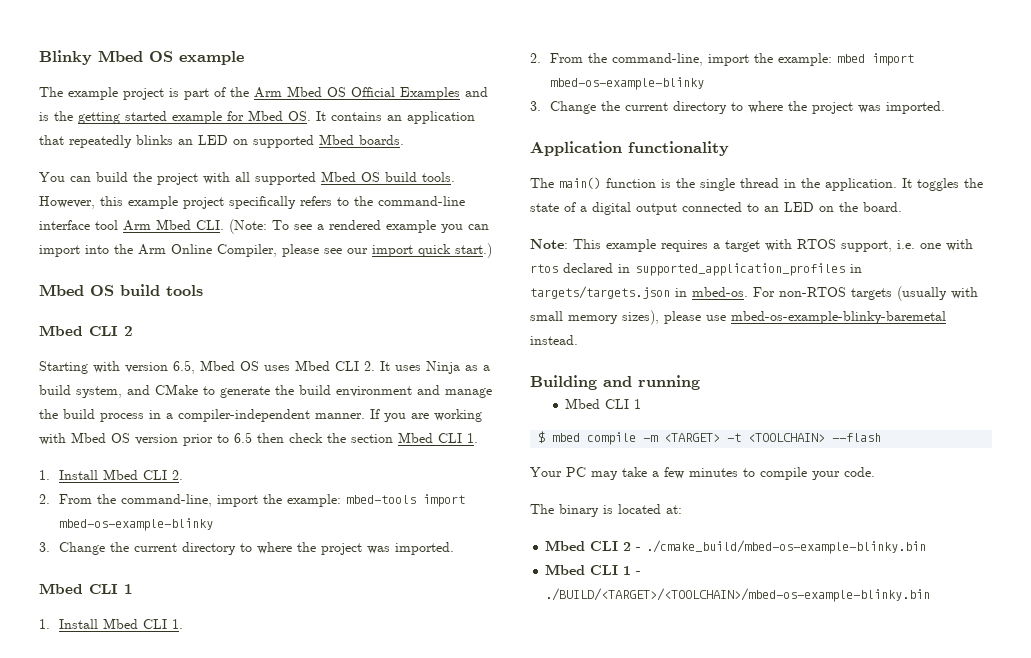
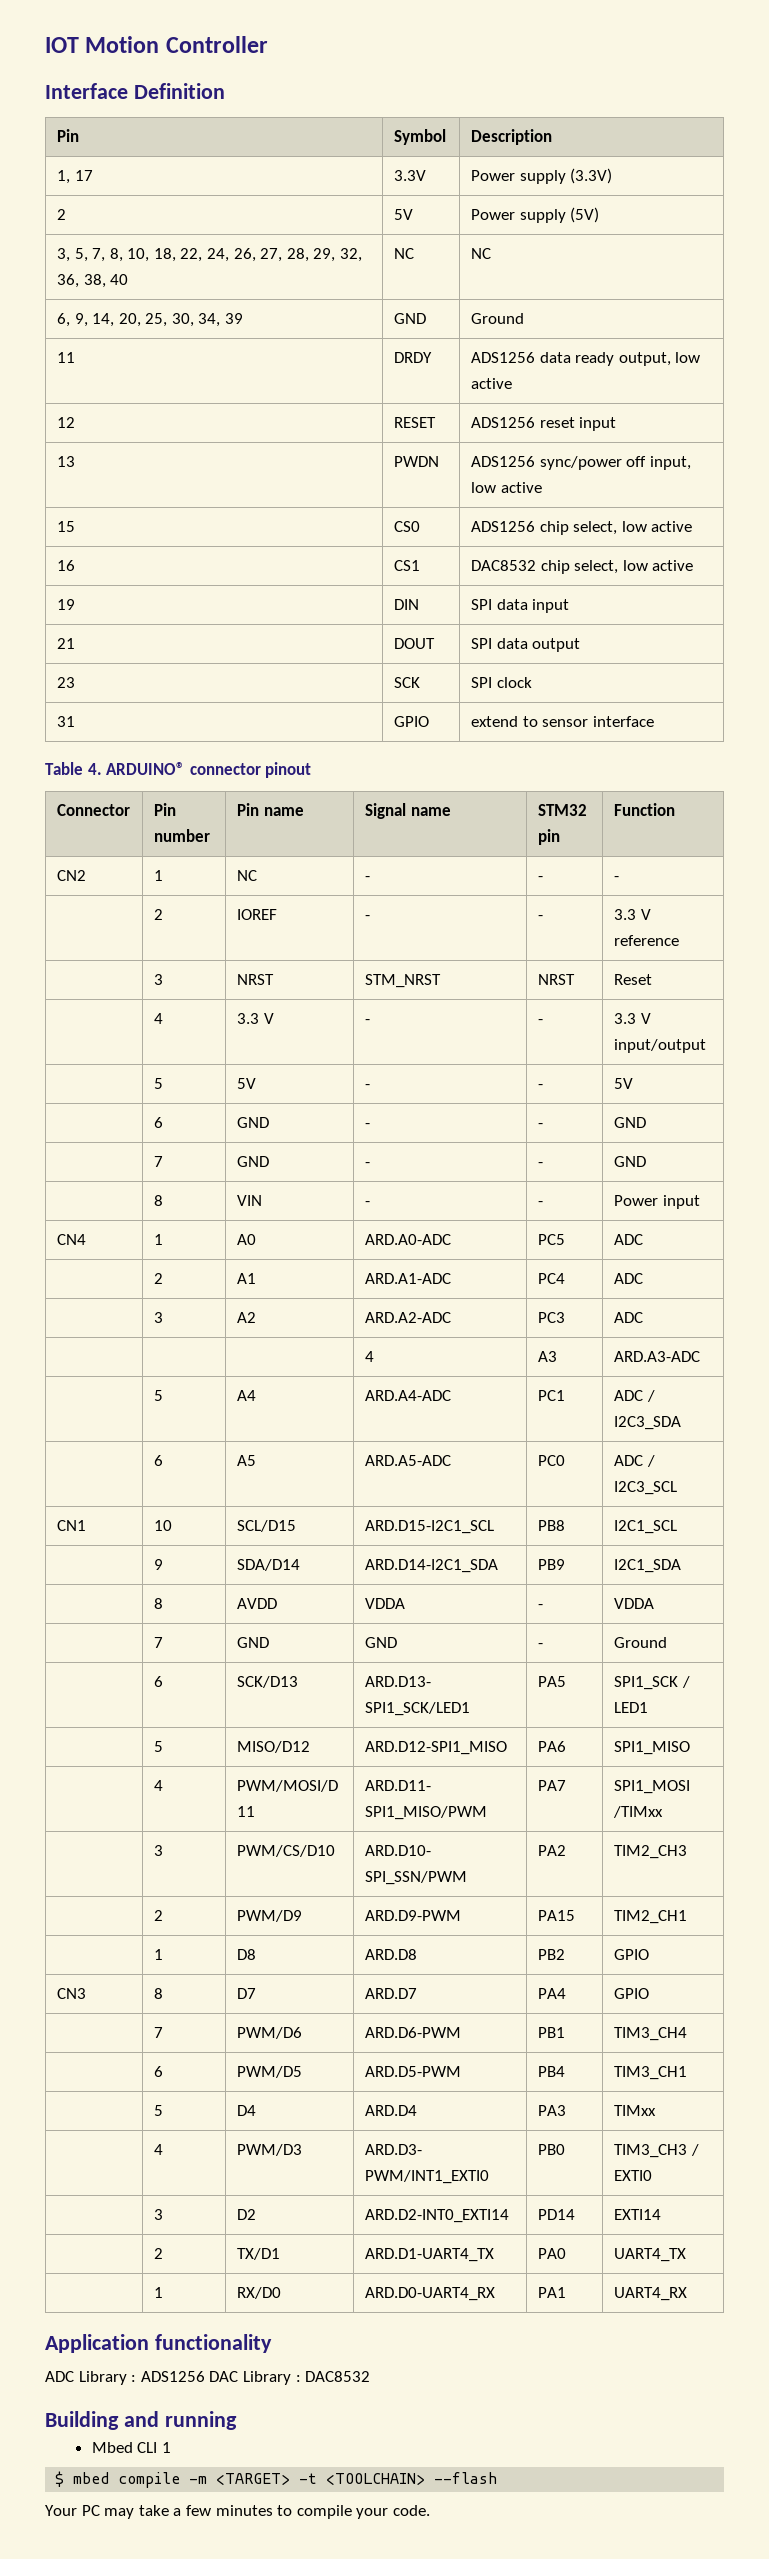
[39,50,244,65] [39,86,488,100] [39,110,475,124] [39,134,404,148] [39,171,455,185] [39,196,465,209] [39,219,489,234] [39,243,492,258] [39,284,203,296] [39,325,133,336] [39,360,490,374] [39,384,492,398] [39,409,482,422] [39,432,478,446] [39,469,184,480] [39,494,466,507] [59,518,214,531] [39,542,455,555] [39,583,133,594] [39,618,184,629] [530,53,915,66] [550,77,705,90] [530,101,946,114] [530,141,729,156] [530,177,983,191] [530,202,902,215] [530,239,973,252] [530,263,862,276] [530,286,978,301] [530,310,946,325] [530,335,578,345] Blinky Mbed OS example // The example project is part of the Arm Mbed OS Official Examples and is the getting started example for Mbed OS. It contains an application that repeatedly blinks an LED on supported Mbed boards. // You can build the project with all supported Mbed OS build tools. However, this example project specifically refers to the command-line interface tool Arm Mbed CLI. (Note: To see a rendered example you can import into the Arm Online Compiler, please see our import quick start.) // Mbed OS build tools // Mbed CLI 2 // Starting with version 6.5, Mbed OS uses Mbed CLI 2. It uses Ninja as a build system, and CMake to generate the build environment and manage the build process in a compiler-independent manner. If you are working with Mbed OS version prior to 6.5 then check the section Mbed CLI 1. // 1. Install Mbed CLI 2. // 2. From the command-line, import the example: mbed-tools import mbed-os-example-blinky // 3. Change the current directory to where the project was imported. // Mbed CLI 1 // 1. Install Mbed CLI 1. // 2. From the command-line, import the example: mbed import mbed-os-example-blinky // 3. Change the current directory to where the project was imported. // Application functionality // The main() function is the single thread in the application. It toggles the state of a digital output connected to an LED on the board. // Note: This example requires a target with RTOS support, i.e. one with rtos declared in supported_application_profiles in targets/targets.json in mbed-os. For non-RTOS targets (usually with small memory sizes), please use mbed-os-example-blinky-baremetal instead. -> [45,36,268,53] [45,83,225,99] [56,129,79,142] [393,129,446,145] [470,129,552,145] [56,170,93,184] [393,170,426,181] [470,168,613,184] [56,209,66,220] [393,209,413,220] [470,207,600,223] [56,248,363,262] [56,274,129,288] [393,248,414,259] [470,248,491,259] [56,313,244,327] [393,313,426,324] [470,313,524,324] [56,352,75,363] [393,352,432,363] [470,352,701,366] [470,378,512,389] [56,417,75,428] [393,417,436,428] [470,417,617,431] [56,456,75,467] [393,456,439,467] [470,456,691,470] [470,482,542,493] [56,521,75,532] [393,521,420,532] [470,521,693,535] [56,560,75,571] [393,560,420,571] [470,560,694,574] [56,599,75,610] [393,599,419,610] [470,599,570,613] [56,638,75,649] [393,638,435,649] [470,638,581,652] [56,677,75,688] [393,677,420,688] [470,677,532,688] [56,716,75,727] [393,716,429,727] [470,716,654,727] [45,762,312,778] [56,804,130,816] [153,803,176,816] [153,829,210,842] [236,803,304,816] [364,803,451,819] [537,804,587,816] [537,829,560,845] [613,803,675,816] [56,870,86,881] [153,870,163,881] [236,870,257,881] [364,876,370,881] [537,876,543,881] [613,876,619,881] [153,909,163,920] [236,909,277,920] [364,915,370,920] [537,915,543,920] [613,909,651,920] [613,935,679,946] [153,974,163,985] [236,974,274,985] [364,974,441,988] [537,974,575,985] [613,974,652,985] [153,1013,163,1024] [236,1013,274,1024] [364,1019,370,1024] [537,1019,543,1024] [613,1013,651,1024] [613,1039,706,1053] [153,1078,163,1089] [236,1078,256,1089] [364,1084,370,1089] [537,1084,543,1089] [613,1078,633,1089] [153,1117,163,1128] [236,1117,269,1128] [364,1123,370,1128] [537,1123,543,1128] [613,1117,646,1128] [153,1156,163,1167] [236,1156,269,1167] [364,1162,370,1167] [537,1162,543,1167] [613,1156,646,1167] [153,1195,163,1206] [236,1195,262,1206] [364,1201,370,1206] [537,1201,543,1206] [613,1195,700,1209] [56,1234,86,1245] [153,1234,163,1245] [236,1234,256,1245] [364,1234,451,1245] [537,1234,565,1245] [613,1234,643,1245] [153,1273,163,1284] [236,1273,256,1284] [364,1273,451,1284] [537,1273,565,1284] [613,1273,643,1284] [153,1312,163,1323] [236,1312,256,1323] [364,1312,451,1323] [537,1312,565,1323] [613,1312,643,1323] [364,1351,374,1362] [537,1351,557,1362] [613,1351,700,1362] [153,1390,163,1401] [236,1390,256,1401] [364,1390,451,1401] [537,1390,565,1401] [613,1390,655,1402] [613,1416,681,1430] [153,1455,163,1466] [236,1455,256,1466] [364,1455,451,1466] [537,1455,565,1466] [613,1455,655,1467] [613,1481,677,1495] [56,1520,86,1531] [153,1520,172,1531] [236,1520,296,1532] [364,1520,494,1534] [537,1520,565,1531] [613,1520,677,1534] [153,1559,163,1570] [236,1559,300,1571] [364,1559,498,1573] [537,1559,565,1570] [613,1559,681,1573] [153,1598,163,1609] [236,1598,277,1609] [364,1598,405,1609] [537,1604,543,1609] [613,1598,654,1609] [153,1637,163,1648] [236,1637,269,1648] [364,1637,397,1648] [537,1643,543,1648] [613,1637,667,1648] [153,1676,163,1687] [236,1676,298,1688] [364,1676,431,1687] [364,1702,470,1716] [537,1676,566,1687] [613,1676,690,1690] [613,1702,648,1713] [153,1741,163,1752] [236,1741,310,1753] [364,1741,507,1755] [537,1741,566,1752] [613,1741,690,1755] [153,1780,163,1791] [236,1780,338,1792] [236,1806,255,1817] [364,1780,431,1791] [364,1806,487,1820] [537,1780,566,1791] [613,1780,690,1794] [612,1806,663,1818] [153,1845,163,1856] [236,1845,335,1857] [364,1845,431,1856] [364,1871,467,1885] [537,1845,566,1856] [613,1845,687,1859] [153,1910,163,1921] [236,1910,302,1922] [364,1910,461,1921] [537,1910,575,1921] [613,1910,687,1924] [153,1949,163,1960] [236,1949,256,1960] [364,1949,417,1960] [537,1949,565,1960] [613,1949,649,1960] [56,1988,86,1999] [153,1988,163,1999] [236,1988,256,1999] [364,1988,417,1999] [537,1988,566,1999] [613,1988,649,1999] [153,2027,163,2038] [236,2027,302,2039] [364,2027,461,2038] [537,2027,565,2038] [613,2027,687,2041] [153,2066,163,2077] [236,2066,302,2078] [364,2066,461,2077] [537,2066,565,2077] [613,2066,687,2080] [153,2105,163,2116] [236,2105,256,2116] [364,2105,417,2116] [537,2105,566,2116] [613,2105,656,2116] [153,2144,163,2155] [236,2144,302,2156] [364,2144,422,2155] [364,2170,489,2184] [537,2144,565,2155] [613,2144,699,2158] [613,2170,652,2181] [153,2209,163,2220] [236,2209,256,2220] [364,2209,509,2223] [537,2209,575,2220] [613,2209,661,2220] [153,2248,163,2259] [236,2248,280,2260] [364,2248,494,2262] [537,2248,566,2259] [613,2248,686,2262] [153,2287,163,2298] [236,2287,281,2299] [364,2287,495,2301] [537,2287,566,2298] [613,2287,687,2301] [45,2334,272,2353] [45,2371,371,2385] IOT Motion Controller // Interface Definition // Pin | Symbol | Description // 1, 17 | 3.3V | Power supply (3.3V) // 2 | 5V | Power supply (5V) // 3, 5, 7, 8, 10, 18, 22, 24, 26, 27, 28, 29, 32, 36, 38, 40 | NC | NC // 6, 9, 14, 20, 25, 30, 34, 39 | GND | Ground // 11 | DRDY | ADS1256 data ready output, low active // 12 | RESET | ADS1256 reset input // 13 | PWDN | ADS1256 sync/power off input, low active // 15 | CS0 | ADS1256 chip select, low active // 16 | CS1 | DAC8532 chip select, low active // 19 | DIN | SPI data input // 21 | DOUT | SPI data output // 23 | SCK | SPI clock // 31 | GPIO | extend to sensor interface // Table 4. ARDUINO® connector pinout // Connector | Pin number | Pin name | Signal name | STM32 pin | Function // CN2 | 1 | NC | - | - | - // | 2 | IOREF | - | - | 3.3 V reference // | 3 | NRST | STM_NRST | NRST | Reset // | 4 | 3.3 V | - | - | 3.3 V input/output // | 5 | 5V | - | - | 5V // | 6 | GND | - | - | GND // | 7 | GND | - | - | GND // | 8 | VIN | - | - | Power input // CN4 | 1 | A0 | ARD.A0-ADC | PC5 | ADC // | 2 | A1 | ARD.A1-ADC | PC4 | ADC // | 3 | A2 | ARD.A2-ADC | PC3 | ADC // | | | 4 | A3 | ARD.A3-ADC // | 5 | A4 | ARD.A4-ADC | PC1 | ADC / I2C3_SDA // | 6 | A5 | ARD.A5-ADC | PC0 | ADC / I2C3_SCL // CN1 | 10 | SCL/D15 | ARD.D15-I2C1_SCL | PB8 | I2C1_SCL // | 9 | SDA/D14 | ARD.D14-I2C1_SDA | PB9 | I2C1_SDA // | 8 | AVDD | VDDA | - | VDDA // | 7 | GND | GND | - | Ground // | 6 | SCK/D13 | ARD.D13- SPI1_SCK/LED1 | PA5 | SPI1_SCK / LED1 // | 5 | MISO/D12 | ARD.D12-SPI1_MISO | PA6 | SPI1_MISO // | 4 | PWM/MOSI/D 11 | ARD.D11- SPI1_MISO/PWM | PA7 | SPI1_MOSI /TIMxx // | 3 | PWM/CS/D10 | ARD.D10- SPI_SSN/PWM | PA2 | TIM2_CH3 // | 2 | PWM/D9 | ARD.D9-PWM | PA15 | TIM2_CH1 // | 1 | D8 | ARD.D8 | PB2 | GPIO // CN3 | 8 | D7 | ARD.D7 | PA4 | GPIO // | 7 | PWM/D6 | ARD.D6-PWM | PB1 | TIM3_CH4 // | 6 | PWM/D5 | ARD.D5-PWM | PB4 | TIM3_CH1 // | 5 | D4 | ARD.D4 | PA3 | TIMxx // | 4 | PWM/D3 | ARD.D3- PWM/INT1_EXTI0 | PB0 | TIM3_CH3 / EXTI0 // | 3 | D2 | ARD.D2-INT0_EXTI14 | PD14 | EXTI14 // | 2 | TX/D1 | ARD.D1-UART4_TX | PA0 | UART4_TX // | 1 | RX/D0 | ARD.D0-UART4_RX | PA1 | UART4_RX // Application functionality // ADC Library : ADS1256 DAC Library : DAC8532
[530,504,682,517] [545,540,927,554] [545,564,642,575] [545,588,931,602] // The binary is located at: // Mbed CLI 2 - ./cmake_build/mbed-os-example-blinky.bin // Mbed CLI 1 - ./BUILD/<TARGET>/<TOOLCHAIN>/mbed-os-example-blinky.bin -> (430, 2510) none

